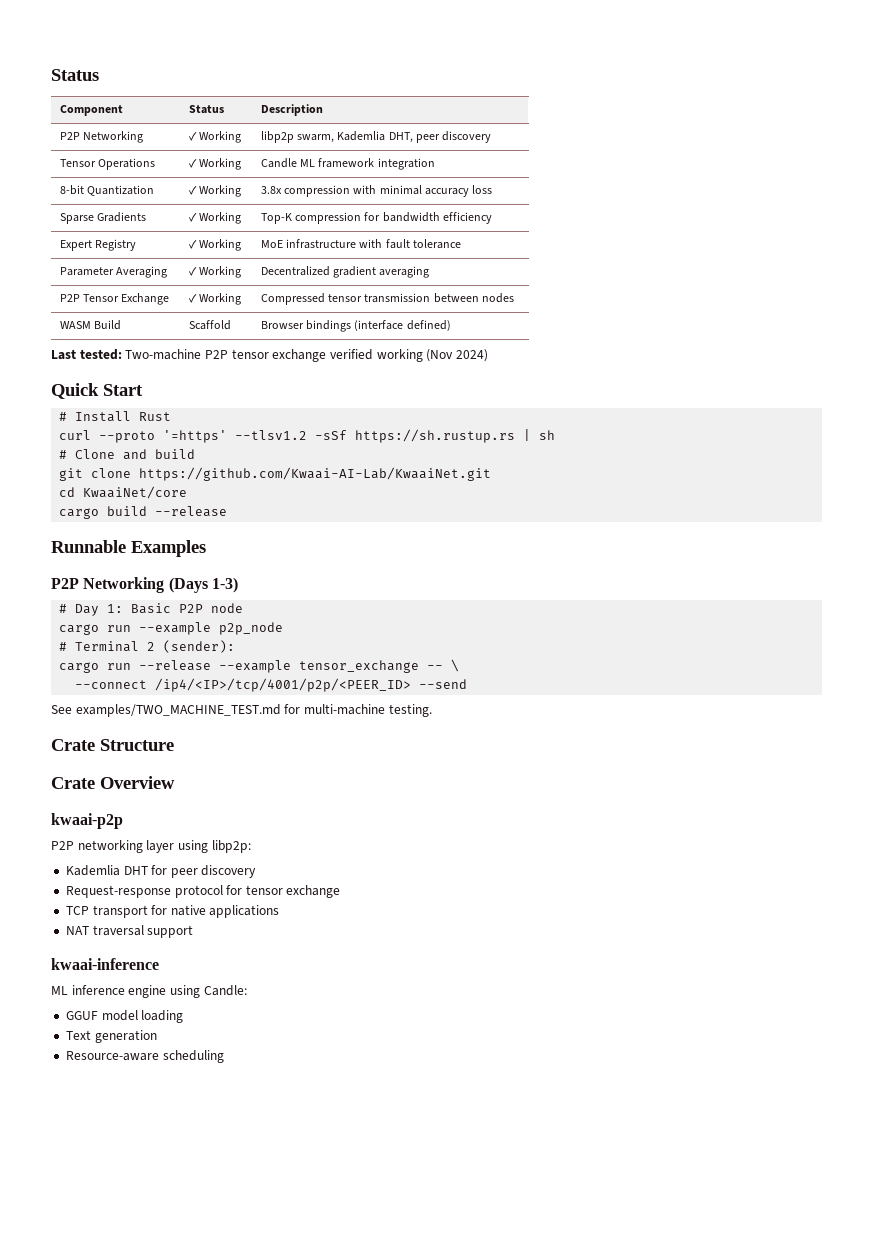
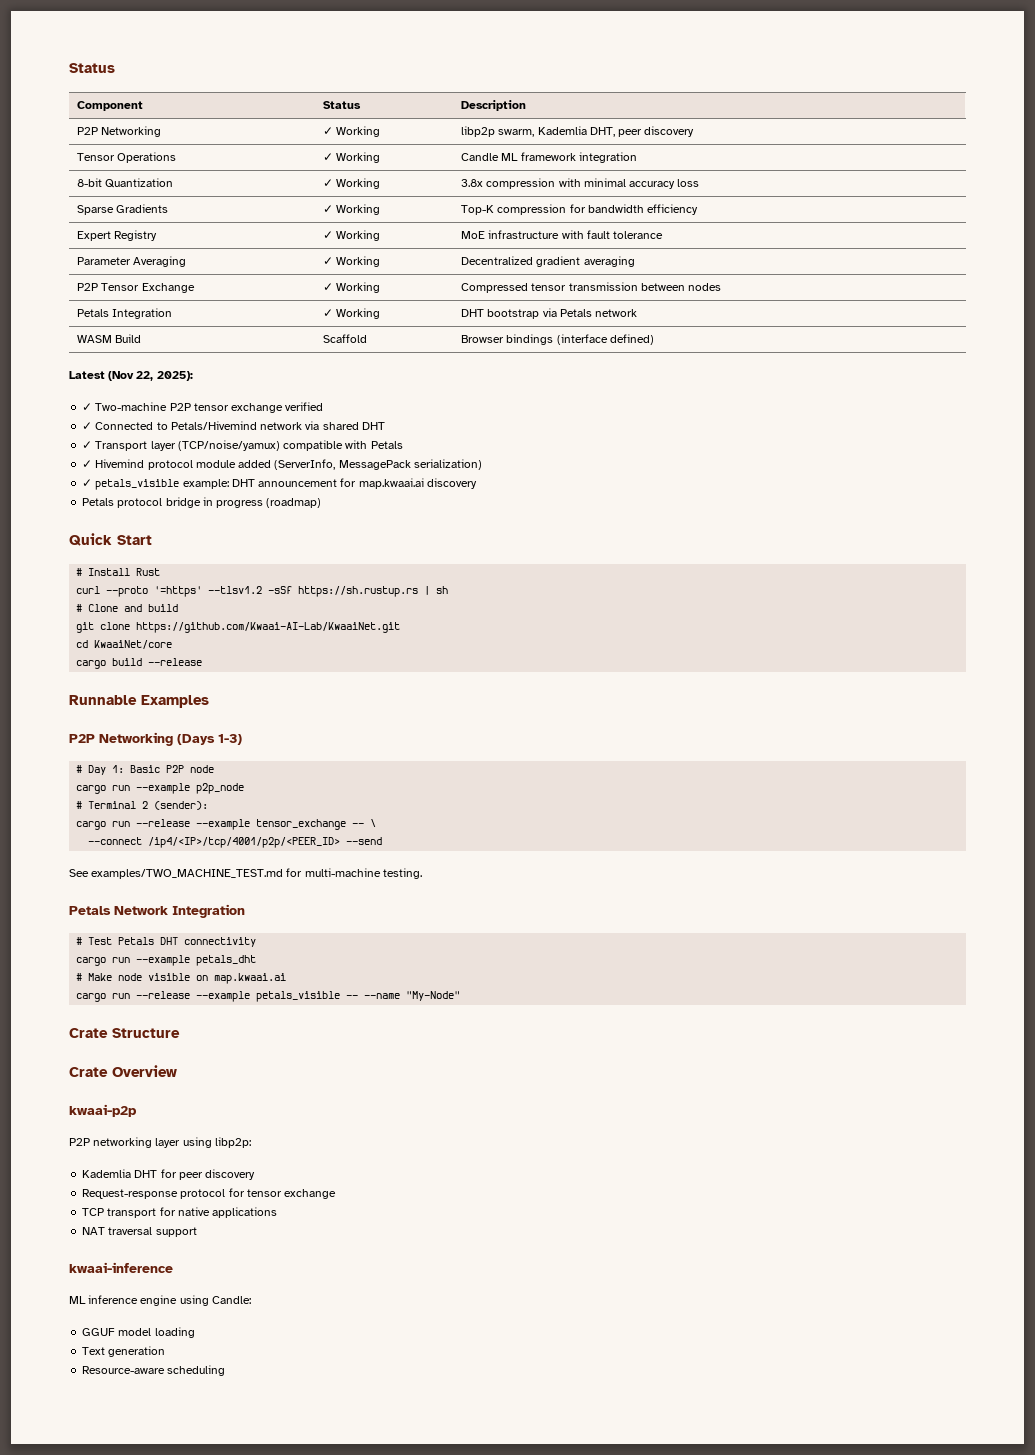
(514, 298) none -> [77,308,173,319] [323,308,381,319] [461,308,638,319] // Petals Integration | ✓ Working | DHT bootstrap via Petals network
[51,349,122,360] Last tested: -> [69,371,193,381] [82,403,93,411] Latest (Nov 22, 2025): // ✓
[376,349,488,362] working (Nov 2024) -> [82,421,385,430] [82,440,403,451] [82,459,482,470] [82,478,477,490] [82,497,322,508] // ✓ Connected to Petals/Hivemind network via shared DHT // ✓ Transport layer (TCP/noise/yamux) compatible with Petals // ✓ Hivemind protocol module added (ServerInfo, MessagePack serialization) // ✓ petals_visible example: DHT announcement for map.kwaai.ai discovery // Petals protocol bridge in progress (roadmap)
(432, 710) none -> [69,904,245,918] [76,937,257,947] [76,955,257,966] [76,973,287,984] [76,991,461,1002] // Petals Network Integration // # Test Petals DHT connectivity // cargo run --example petals_dht // # Make node visible on map.kwaai.ai // cargo run --release --example petals_visible -- --name "My-Node"

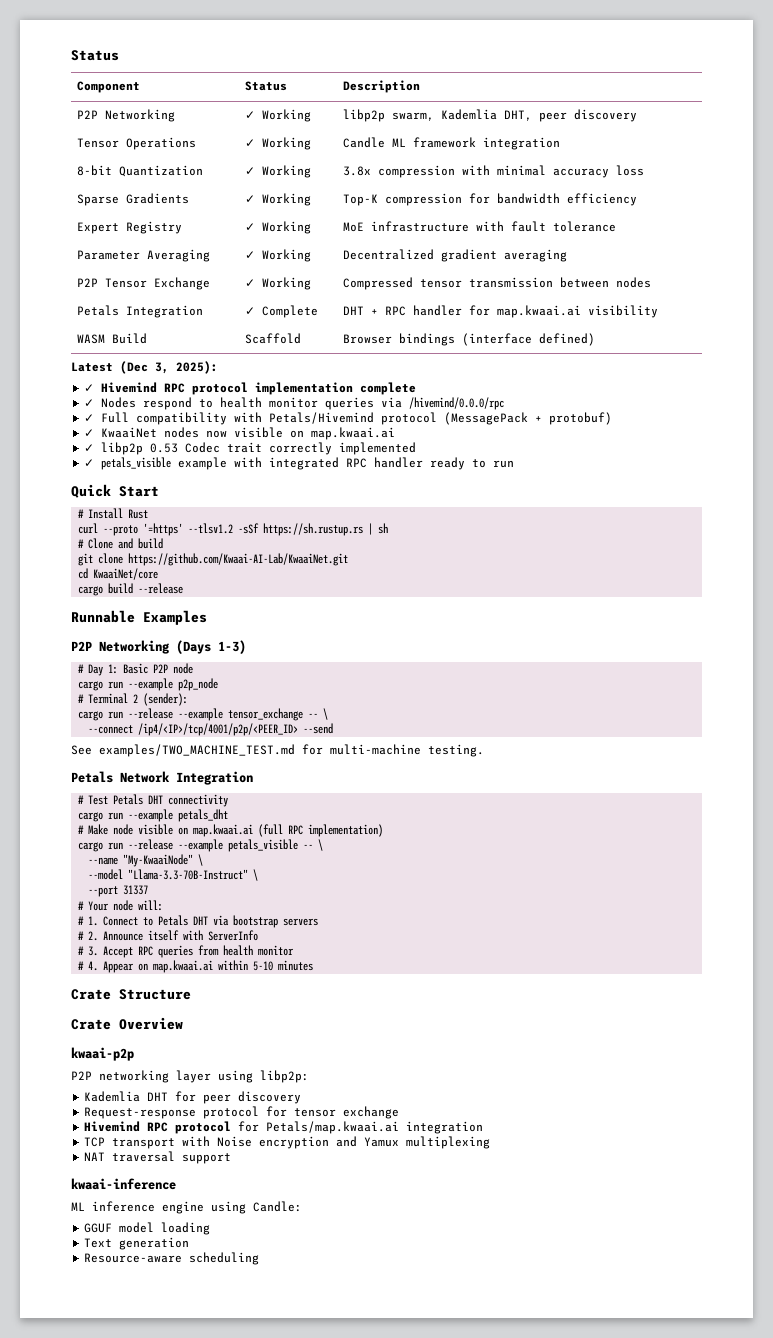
[336,308,381,319] [461,308,638,319] Working | DHT bootstrap via Petals network -> [262,305,319,318] [343,305,659,318] Complete | DHT + RPC handler for map.kwaai.ai visibility
[108,371,154,381] (Nov 22, -> [120,361,169,374] (Dec 3,
[95,402,324,413] [82,421,385,430] [82,440,403,451] [82,459,482,470] [82,478,477,490] [82,497,322,508] Two-machine P2P tensor exchange verified // ✓ Connected to Petals/Hivemind network via shared DHT // ✓ Transport layer (TCP/noise/yamux) compatible with Petals // ✓ Hivemind protocol module added (ServerInfo, MessagePack serialization) // ✓ petals_visible example: DHT announcement for map.kwaai.ai discovery // Petals protocol bridge in progress (roadmap) -> [101,382,417,395] [84,397,505,410] [84,412,613,425] [84,427,396,440] [84,442,417,455] [84,457,515,470] Hivemind RPC protocol implementation complete // ✓ Nodes respond to health monitor queries via /hivemind/0.0.0/rpc // ✓ Full compatibility with Petals/Hivemind protocol (MessagePack + protobuf) // ✓ KwaaiNet nodes now visible on map.kwaai.ai // ✓ libp2p 0.53 Codec trait correctly implemented // ✓ petals_visible example with integrated RPC handler ready to run
(287, 978) none -> [258,824,384,837] (full RPC implementation)
[364,991,461,1001] --name "My-Node" -> [318,839,324,851] [88,854,204,867] [88,869,259,881] [88,885,149,897] [78,900,164,911] [78,915,319,928] [78,930,259,941] [78,945,295,958] [78,960,314,973] \ // --name "My-KwaaiNode" \ // --model "Llama-3.3-70B-Instruct" \ // --port 31337 // # Your node will: // # 1. Connect to Petals DHT via bootstrap servers // # 2. Announce itself with ServerInfo // # 3. Accept RPC queries from health monitor // # 4. Appear on map.kwaai.ai within 5-10 minutes
[82,1207,278,1218] TCP transport for native applications -> [84,1121,484,1134] [84,1136,491,1149] Hivemind RPC protocol for Petals/map.kwaai.ai integration // TCP transport with Noise encryption and Yamux multiplexing

